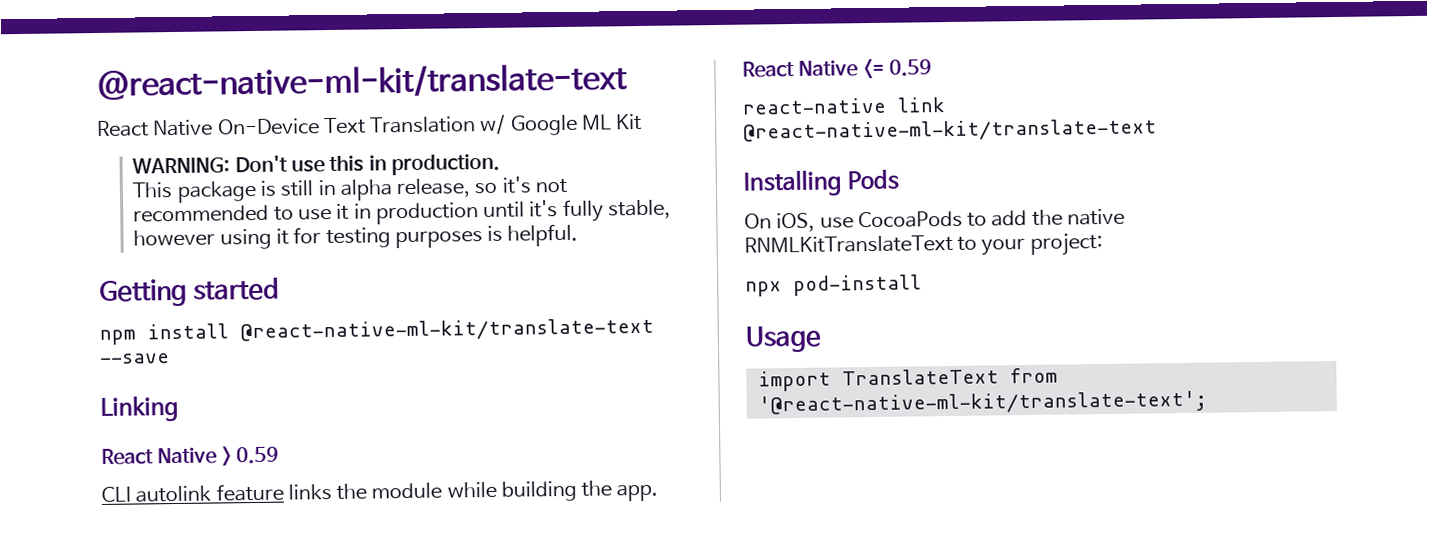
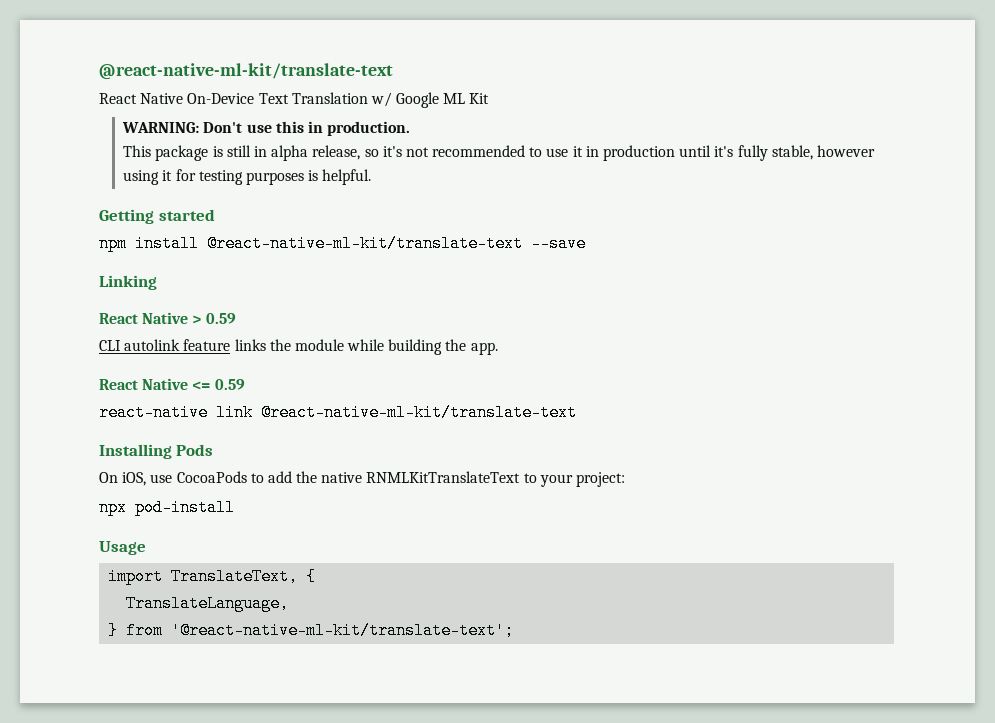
[841,368,999,386] TranslateText -> [171,568,317,585] [126,595,290,612] [108,622,119,639] TranslateText, { // TranslateLanguage, // }

